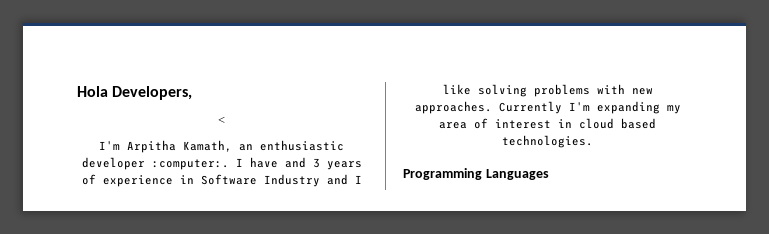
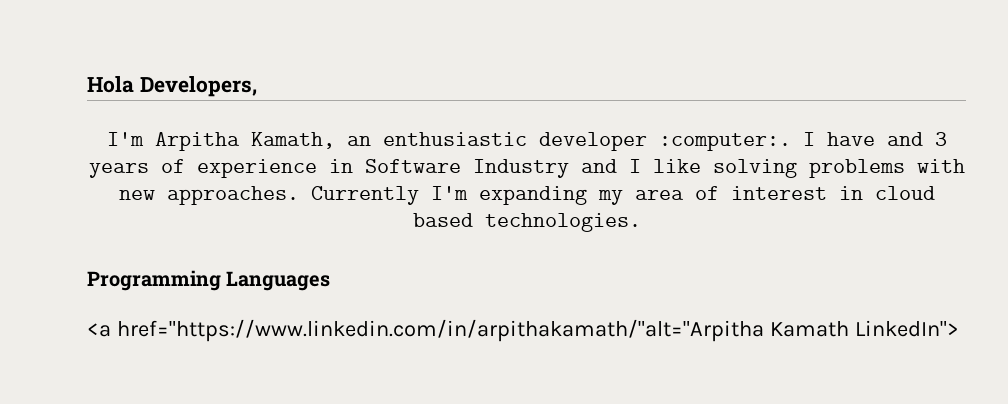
[218,116,225,124] // < -> (257, 86) none
(549, 174) none -> [87,319,959,342] // <a href="https://www.linkedin.com/in/arpithakamath/"alt="Arpitha Kamath LinkedIn">

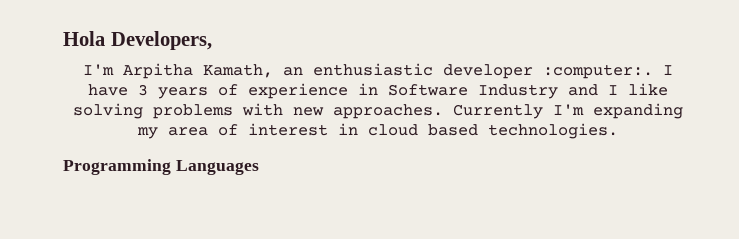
[886,132,923,146] and -> (128, 90) none
[87,319,959,342] // <a href="https://www.linkedin.com/in/arpithakamath/"alt="Arpitha Kamath LinkedIn"> -> (259, 167) none

